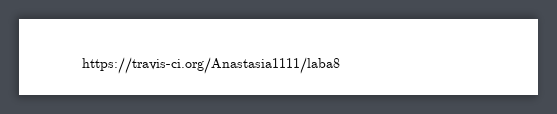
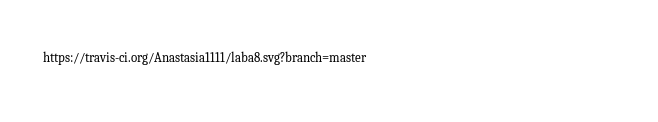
[82,57,340,74] https://travis-ci.org/Anastasia1111/laba8 -> [43,51,367,65] https://travis-ci.org/Anastasia1111/laba8.svg?branch=master

